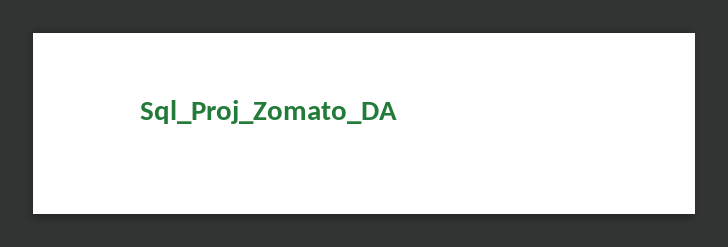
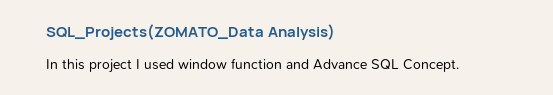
[140,100,397,124] Sql_Proj_Zomato_DA -> [46,24,336,40] [46,58,459,73] SQL_Projects(ZOMATO_Data Analysis) // In this project I used window function and Advance SQL Concept.

